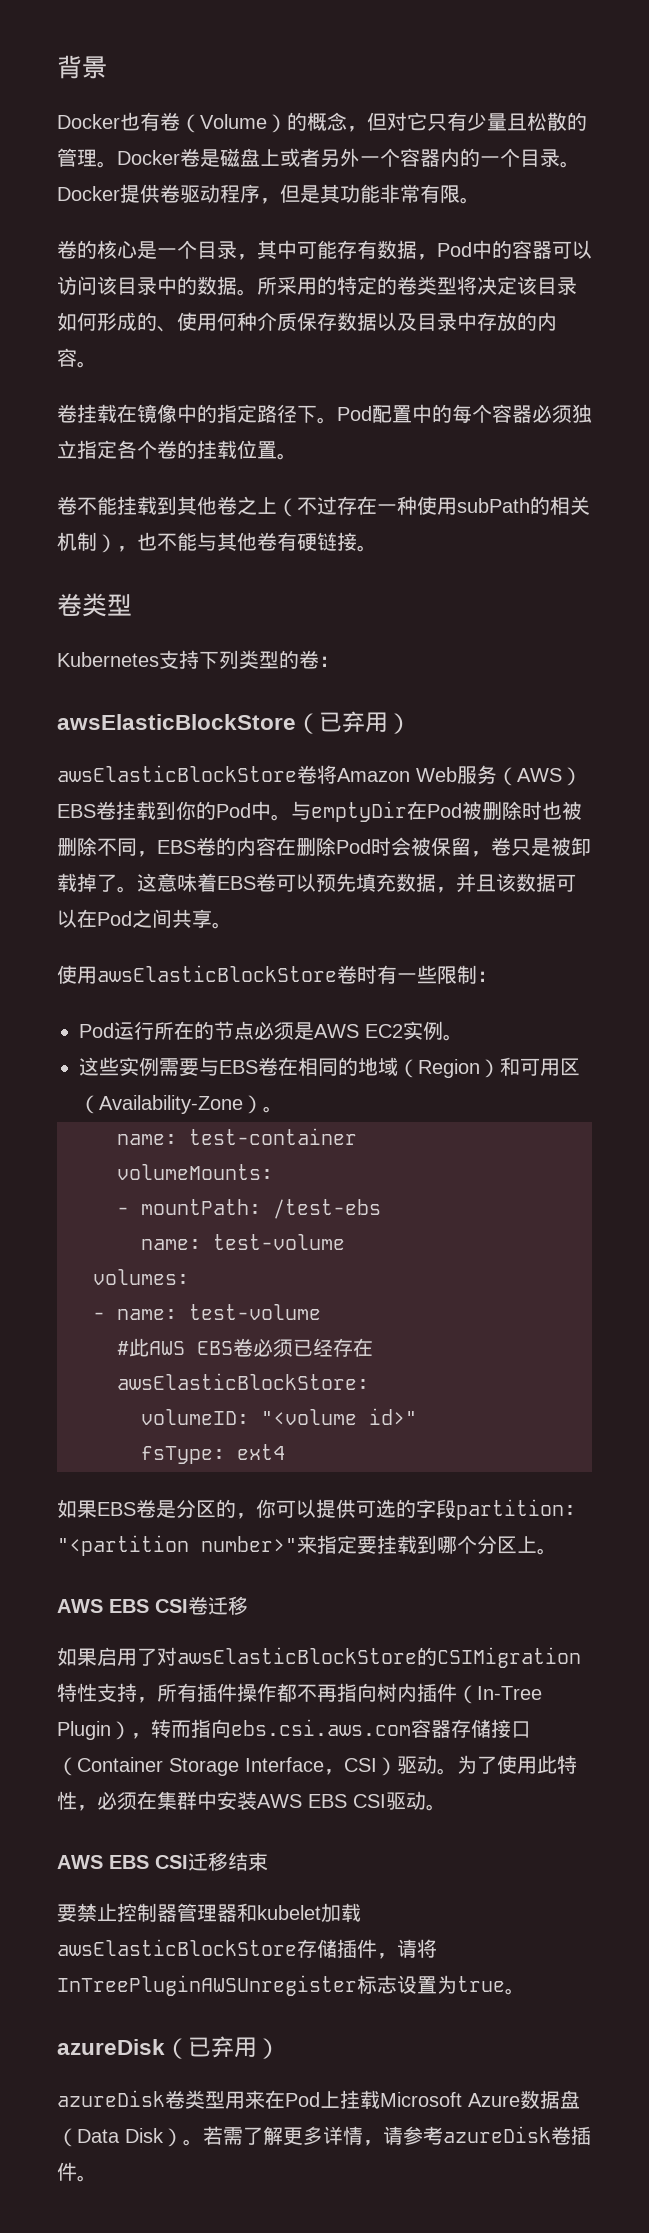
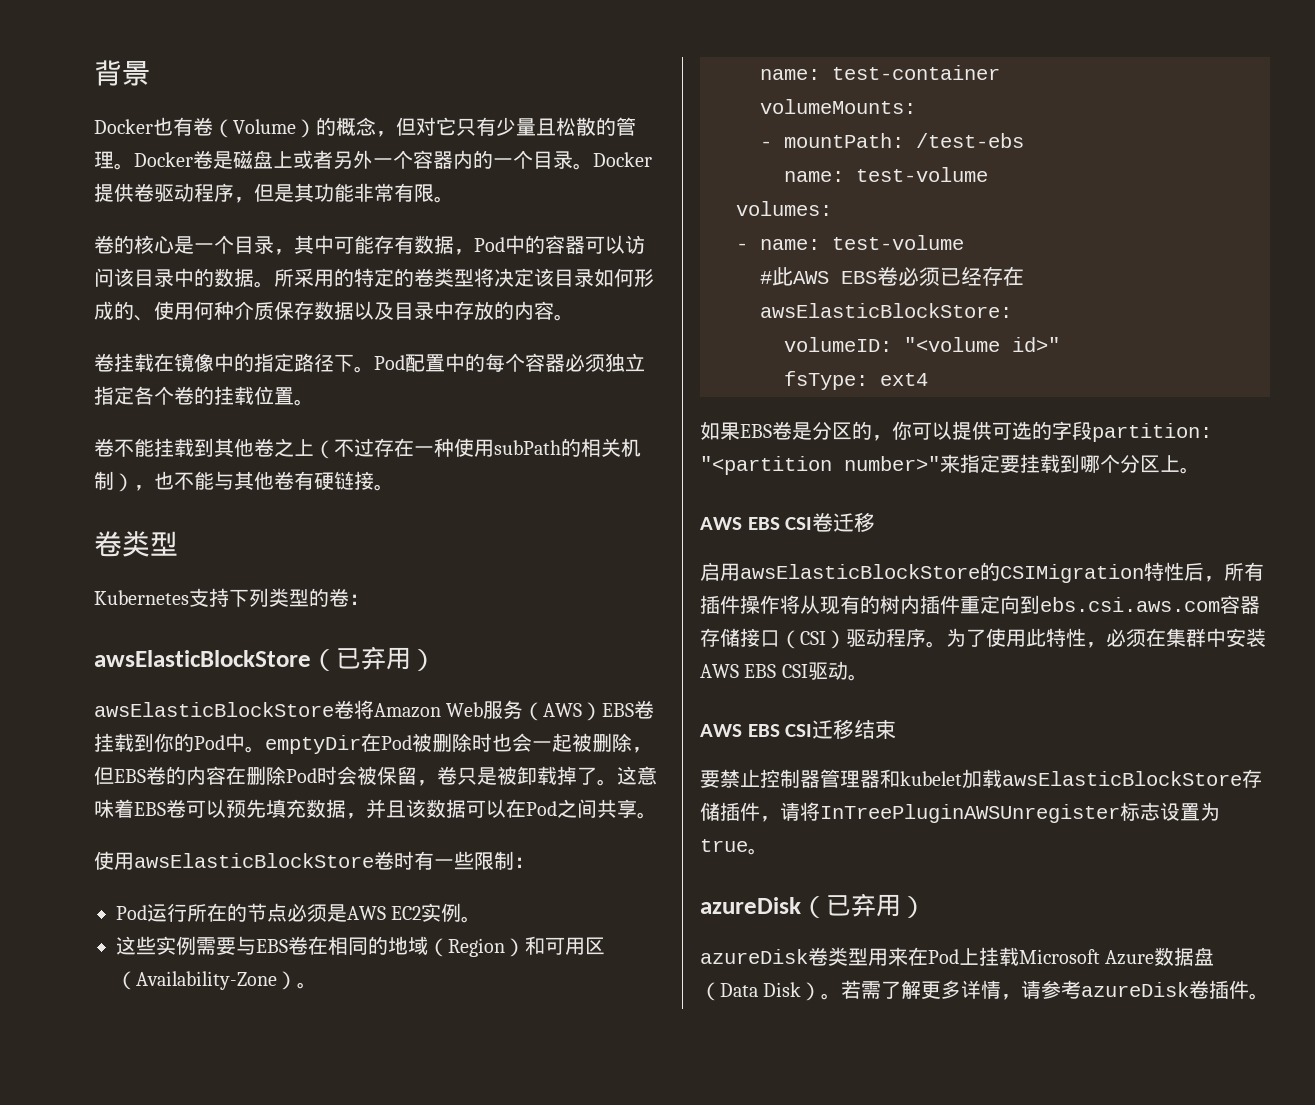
[291,801,311,820] 与 -> (265, 749) none
[562,801,582,820] [57,837,157,857] 被删除不同， -> [512,733,652,753] [94,766,114,785] 会一起被删除，但
[57,1647,177,1666] 如果启用了对 -> [700,562,740,581] 启用
[97,1683,137,1702] 支持 -> [1184,562,1204,581] 后
[277,1683,542,1704] [57,1719,231,1740] 都不再指向树内插件（In-Tree Plugin），转而指向 -> [780,595,1040,615] 将从现有的树内插件重定向到
[77,1757,344,1776] Container Storage Interface， -> (800, 639) none
(437, 1764) none -> [886,628,926,647] 程序

